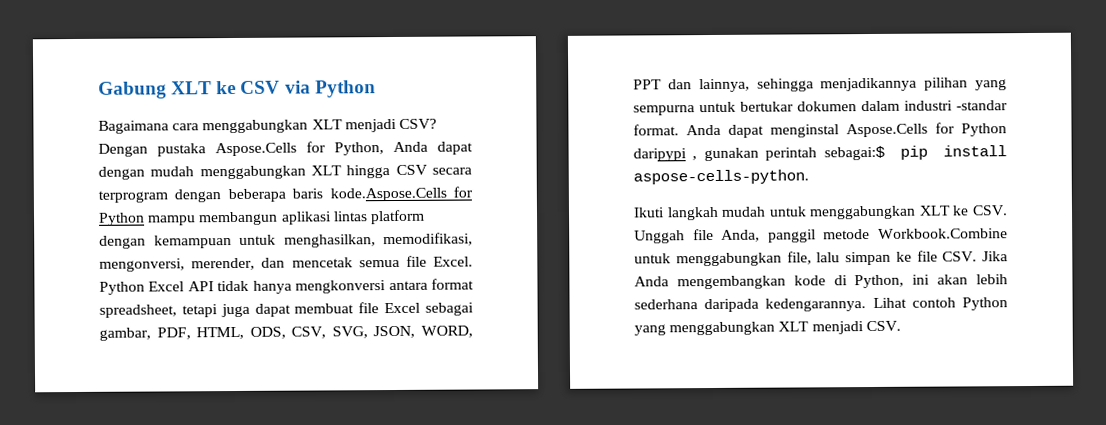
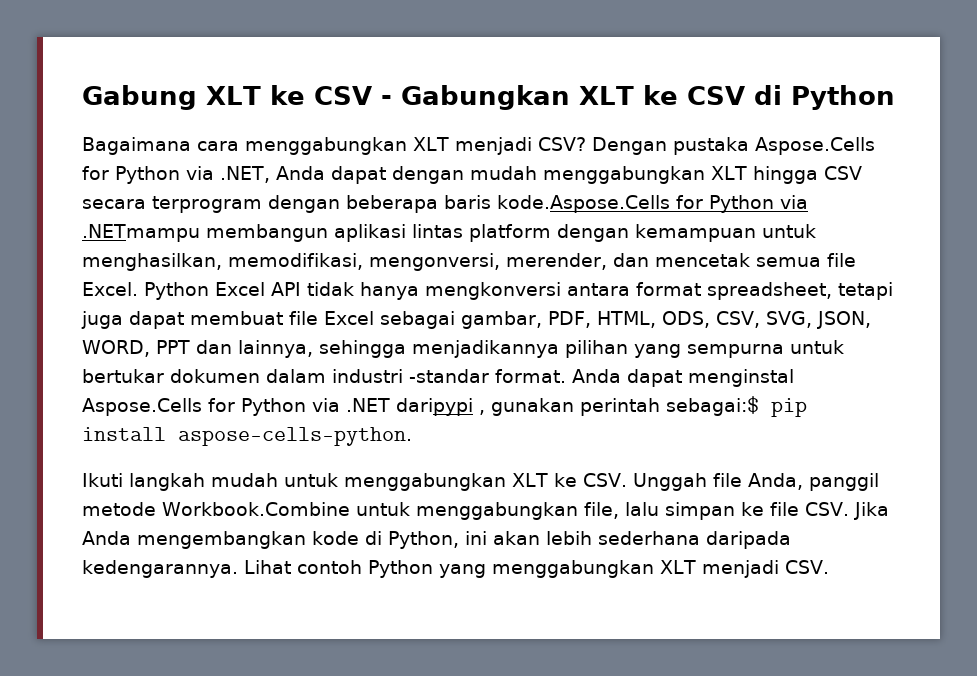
[284,80,311,94] via -> [380,85,782,110] - Gabungkan XLT ke CSV di
[334,142,384,156] Python, -> [115,166,270,184] Python via .NET,
[148,215,197,226] mampu -> [779,195,808,209] [82,224,200,242] via .NETmampu
(1007, 130) none -> [312,398,390,412] via .NET

